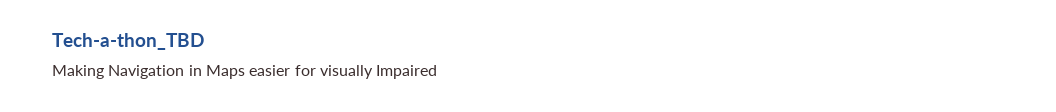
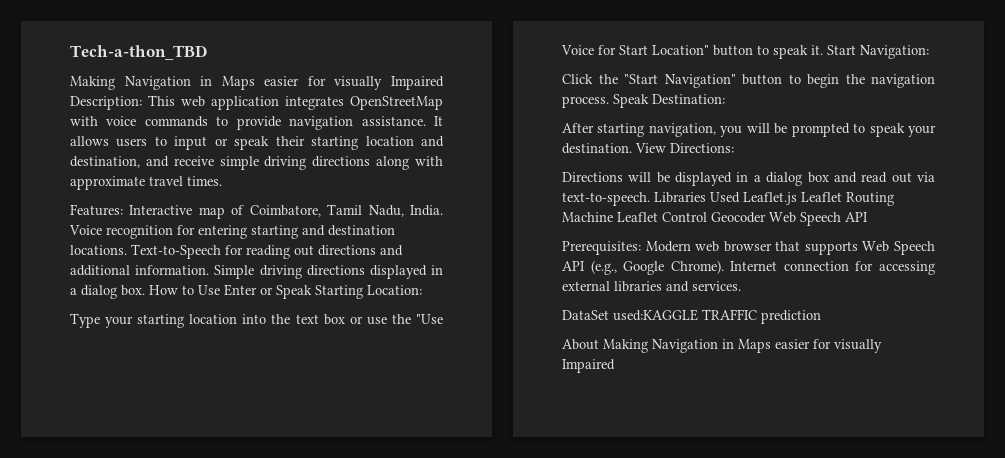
(438, 72) none -> [70,95,443,110] [70,116,443,130] [70,136,445,150] [70,156,443,170] [70,176,222,190] [70,204,443,219] [69,225,395,239] [70,244,403,259] [70,265,443,279] [70,284,422,299] [70,313,443,328] [561,45,929,59] [562,74,935,88] [562,94,725,108] [562,123,937,137] [562,143,734,154] [562,172,935,186] [562,192,894,206] [562,212,868,226] [562,241,935,255] [562,260,935,275] [562,281,741,292] [562,309,821,324] [562,339,882,353] [562,359,615,373] Description: This web application integrates OpenStreetMap with voice commands to provide navigation assistance. It allows users to input or speak their starting location and destination, and receive simple driving directions along with approximate travel times. // Features: Interactive map of Coimbatore, Tamil Nadu, India. Voice recognition for entering starting and destination locations. Text-to-Speech for reading out directions and additional information. Simple driving directions displayed in a dialog box. How to Use Enter or Speak Starting Location: // Type your starting location into the text box or use the "Use Voice for Start Location" button to speak it. Start Navigation: // Click the "Start Navigation" button to begin the navigation process. Speak Destination: // After starting navigation, you will be prompted to speak your destination. View Directions: // Directions will be displayed in a dialog box and read out via text-to-speech. Libraries Used Leaflet.js Leaflet Routing Machine Leaflet Control Geocoder Web Speech API // Prerequisites: Modern web browser that supports Web Speech API (e.g., Google Chrome). Internet connection for accessing external libraries and services. // DataSet used:KAGGLE TRAFFIC prediction // About Making Navigation in Maps easier for visually Impaired

